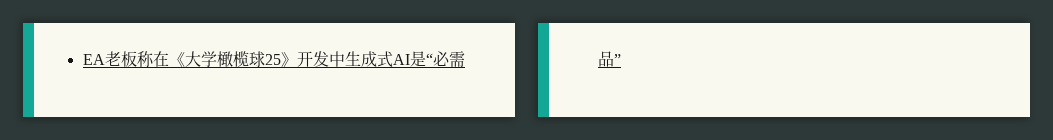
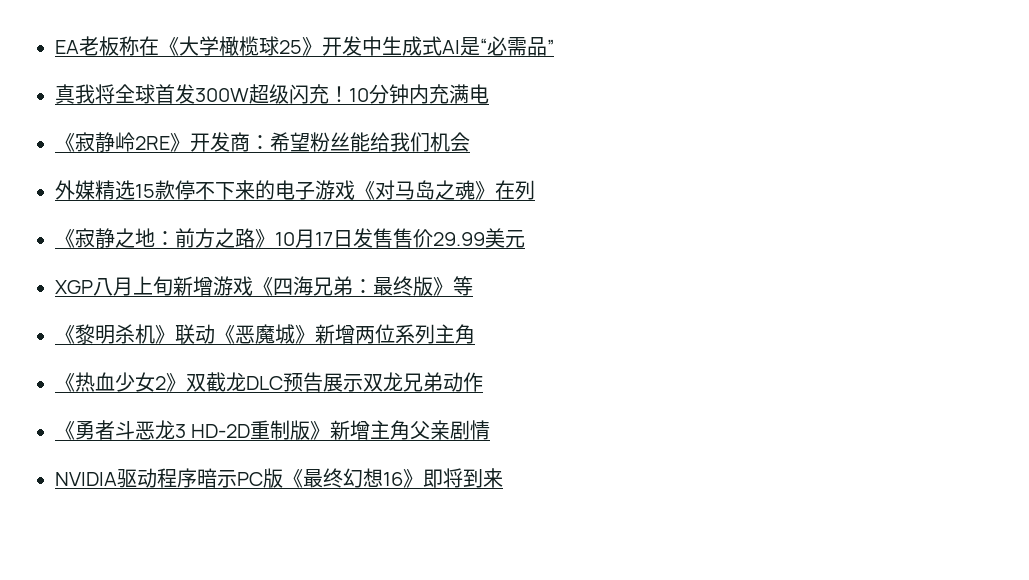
(621, 59) none -> [55,84,489,104] [55,132,470,152] [55,180,535,200] [55,228,525,248] [55,276,473,296] [55,324,475,345] [55,372,483,392] [55,420,491,440] [55,468,503,488] // 真我将全球首发300W超级闪充！10分钟内充满电 // 《寂静岭2RE》开发商：希望粉丝能给我们机会 // 外媒精选15款停不下来的电子游戏《对马岛之魂》在列 // 《寂静之地：前方之路》10月17日发售售价29.99美元 // XGP八月上旬新增游戏《四海兄弟：最终版》等 // 《黎明杀机》联动《恶魔城》新增两位系列主角 // 《热血少女2》双截龙DLC预告展示双龙兄弟动作 // 《勇者斗恶龙3 HD-2D重制版》新增主角父亲剧情 // NVIDIA驱动程序暗示PC版《最终幻想16》即将到来

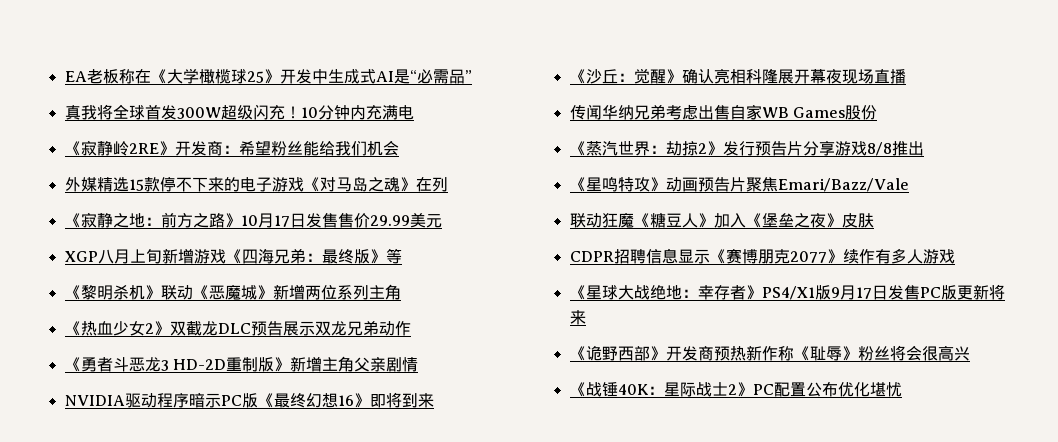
(503, 478) none -> [569,68,906,84] [569,104,877,120] [569,141,924,156] [569,176,909,192] [569,212,874,228] [569,248,955,264] [569,284,1005,300] [569,310,586,325] [569,345,970,361] [569,381,902,397] // 《沙丘：觉醒》确认亮相科隆展开幕夜现场直播 // 传闻华纳兄弟考虑出售自家WB Games股份 // 《蒸汽世界：劫掠2》发行预告片分享游戏8/8推出 // 《星鸣特攻》动画预告片聚焦Emari/Bazz/Vale // 联动狂魔《糖豆人》加入《堡垒之夜》皮肤 // CDPR招聘信息显示《赛博朋克2077》续作有多人游戏 // 《星球大战绝地：幸存者》PS4/X1版9月17日发售PC版更新将来 // 《诡野西部》开发商预热新作称《耻辱》粉丝将会很高兴 // 《战锤40K：星际战士2》PC配置公布优化堪忧

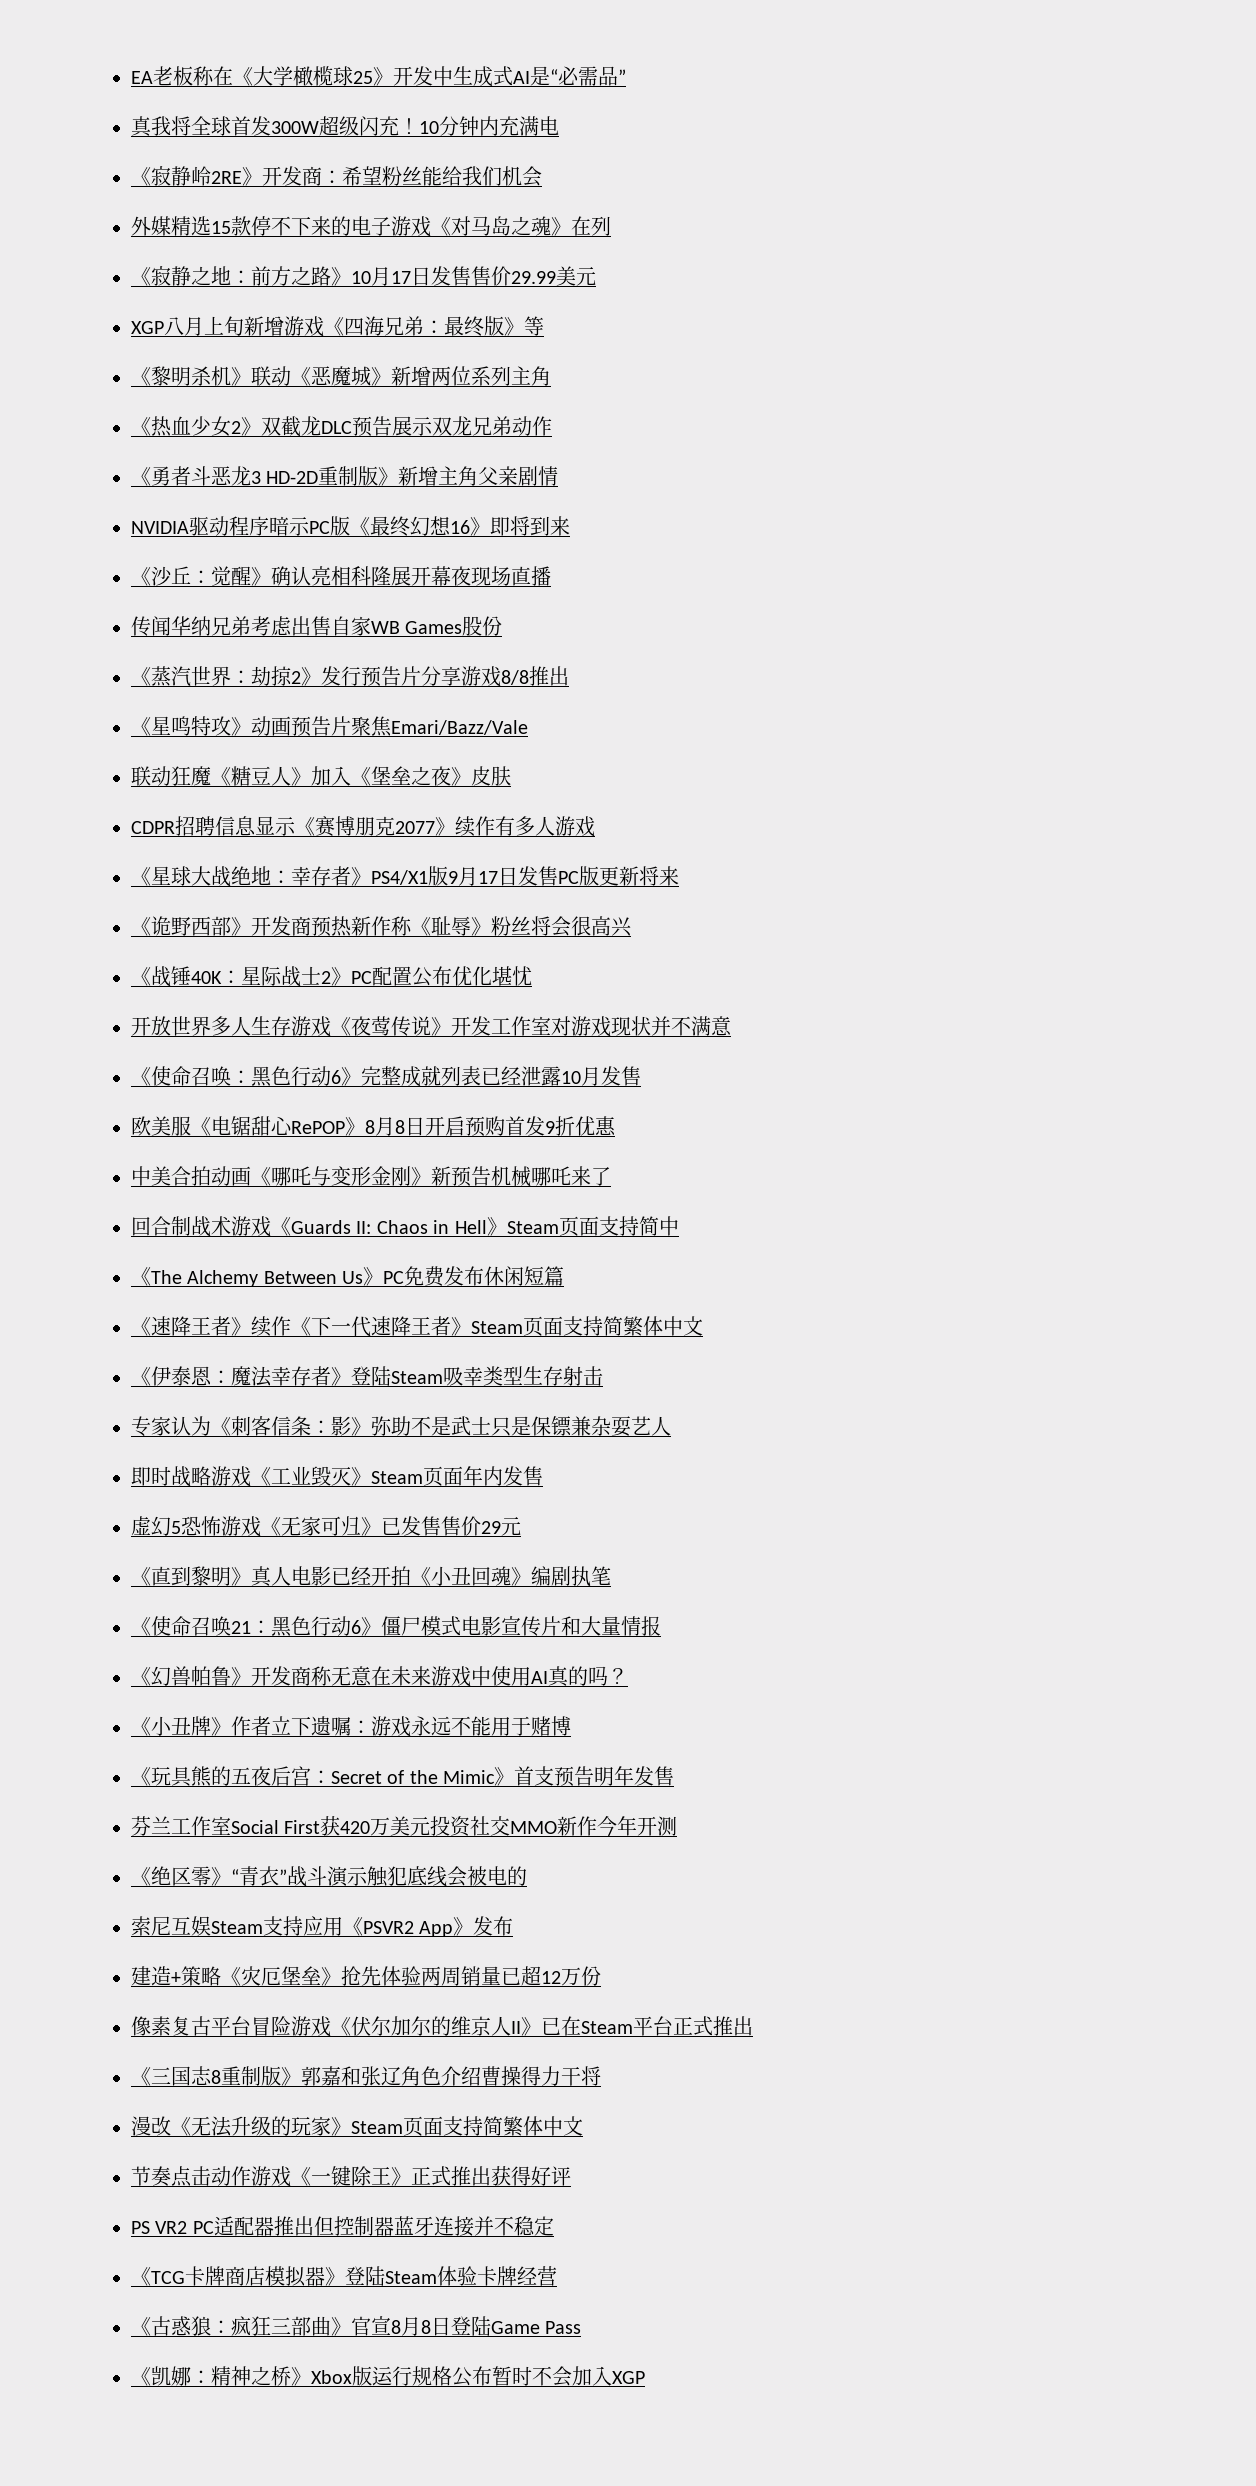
(902, 389) none -> [131,1016,732,1037] [131,1066,641,1087] [131,1116,616,1137] [131,1166,611,1187] [131,1216,679,1237] [131,1266,565,1287] [131,1316,703,1337] [131,1366,603,1387] [131,1416,671,1437] [131,1466,543,1487] [131,1516,521,1537] [131,1566,611,1587] [131,1616,661,1637] [131,1666,628,1687] [131,1716,571,1737] [131,1766,675,1787] [131,1816,678,1837] [131,1866,527,1887] [131,1916,514,1937] [131,1966,601,1986] [131,2016,753,2037] [131,2066,601,2086] [131,2116,583,2137] [131,2166,571,2187] [131,2216,554,2237] [131,2266,557,2287] [131,2316,582,2336] [131,2366,645,2387] // 开放世界多人生存游戏《夜莺传说》开发工作室对游戏现状并不满意 // 《使命召唤：黑色行动6》完整成就列表已经泄露10月发售 // 欧美服《电锯甜心RePOP》8月8日开启预购首发9折优惠 // 中美合拍动画《哪吒与变形金刚》新预告机械哪吒来了 // 回合制战术游戏《Guards II: Chaos in Hell》Steam页面支持简中 // 《The Alchemy Between Us》PC免费发布休闲短篇 // 《速降王者》续作《下一代速降王者》Steam页面支持简繁体中文 // 《伊泰恩：魔法幸存者》登陆Steam吸幸类型生存射击 // 专家认为《刺客信条：影》弥助不是武士只是保镖兼杂耍艺人 // 即时战略游戏《工业毁灭》Steam页面年内发售 // 虚幻5恐怖游戏《无家可归》已发售售价29元 // 《直到黎明》真人电影已经开拍《小丑回魂》编剧执笔 // 《使命召唤21：黑色行动6》僵尸模式电影宣传片和大量情报 // 《幻兽帕鲁》开发商称无意在未来游戏中使用AI真的吗？ // 《小丑牌》作者立下遗嘱：游戏永远不能用于赌博 // 《玩具熊的五夜后宫：Secret of the Mimic》首支预告明年发售 // 芬兰工作室Social First获420万美元投资社交MMO新作今年开测 // 《绝区零》“青衣”战斗演示触犯底线会被电的 // 索尼互娱Steam支持应用《PSVR2 App》发布 // 建造+策略《灾厄堡垒》抢先体验两周销量已超12万份 // 像素复古平台冒险游戏《伏尔加尔的维京人II》已在Steam平台正式推出 // 《三国志8重制版》郭嘉和张辽角色介绍曹操得力干将 // 漫改《无法升级的玩家》Steam页面支持简繁体中文 // 节奏点击动作游戏《一键除王》正式推出获得好评 // PS VR2 PC适配器推出但控制器蓝牙连接并不稳定 // 《TCG卡牌商店模拟器》登陆Steam体验卡牌经营 // 《古惑狼：疯狂三部曲》官宣8月8日登陆Game Pass // 《凯娜：精神之桥》Xbox版运行规格公布暂时不会加入XGP

